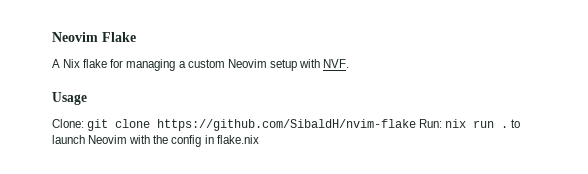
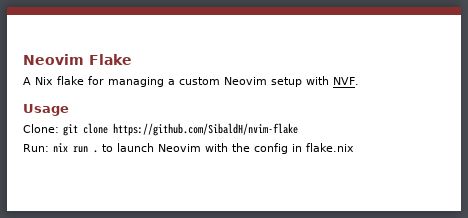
(417, 125) none -> (298, 129) //

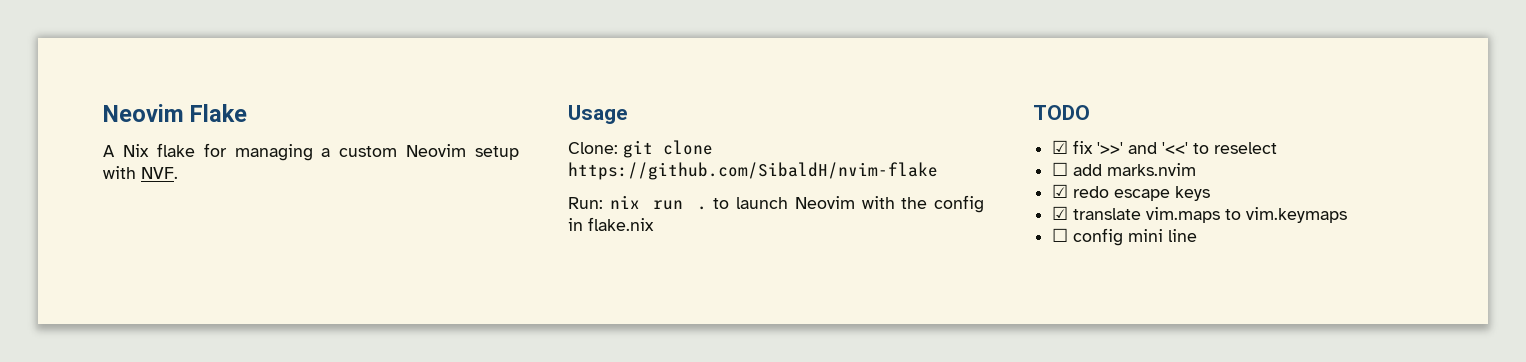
(354, 147) none -> [1033,105,1090,120] [1052,140,1278,154] [1052,162,1197,176] [1052,184,1211,201] [1052,206,1348,223] [1052,228,1198,246] // TODO // ☑ fix '>>' and '<<' to reselect // ☐ add marks.nvim // ☑ redo escape keys // ☑ translate vim.maps to vim.keymaps // ☐ config mini line

